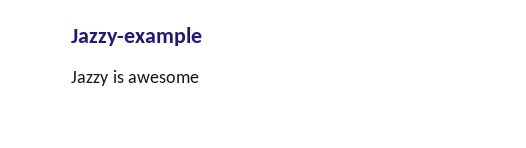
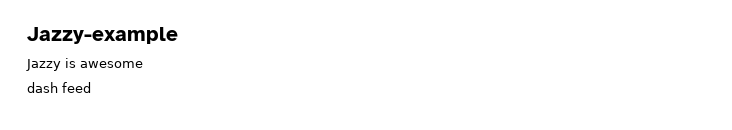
(200, 78) none -> [27,82,91,93] // dash feed

